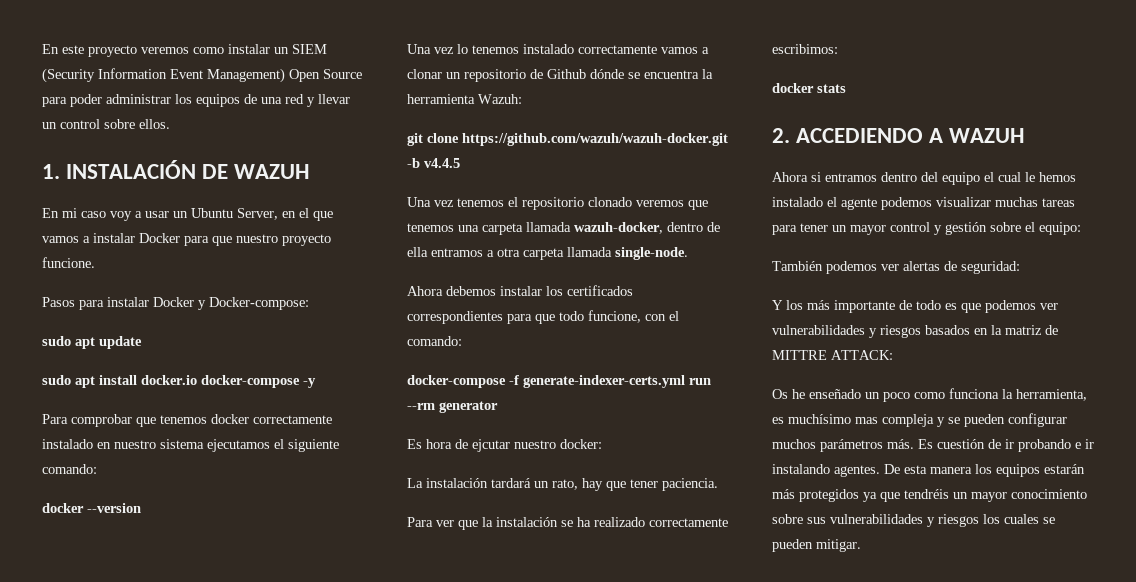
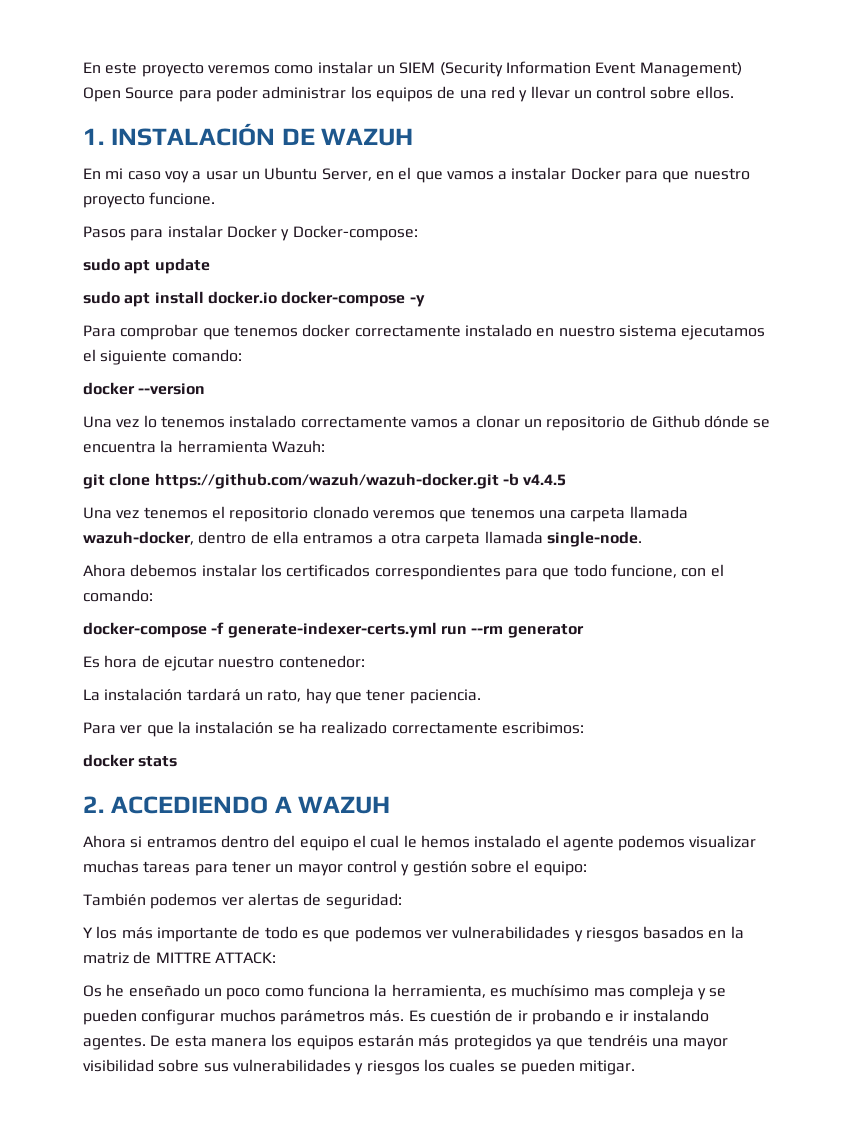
[560,439,602,449] docker: -> [278,655,365,668] contenedor:
[953,489,1087,502] un mayor conocimiento -> [651,1038,729,1050] [83,1059,154,1072] una mayor visibilidad

